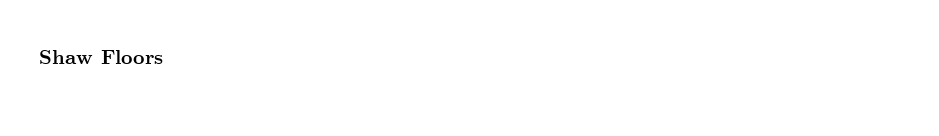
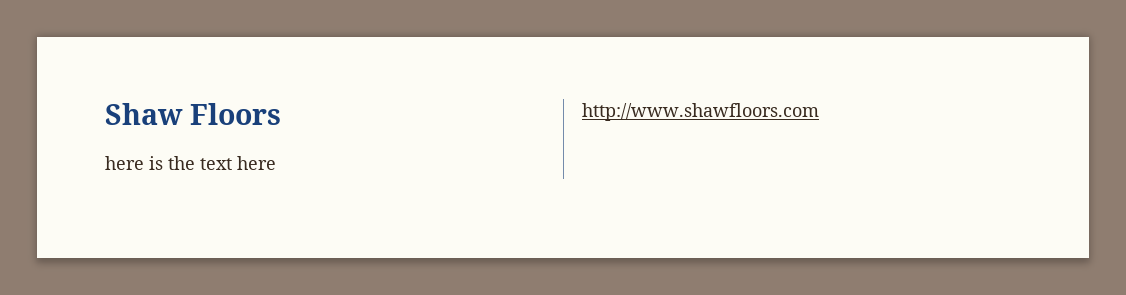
(163, 57) none -> [105,156,276,170] [582,103,819,121] // here is the text here // http://www.shawfloors.com

